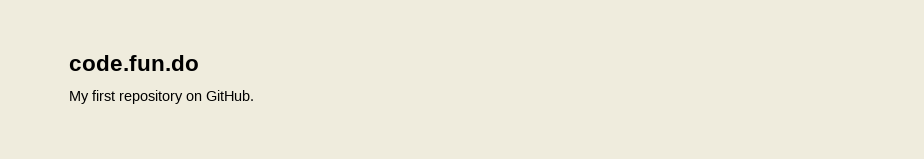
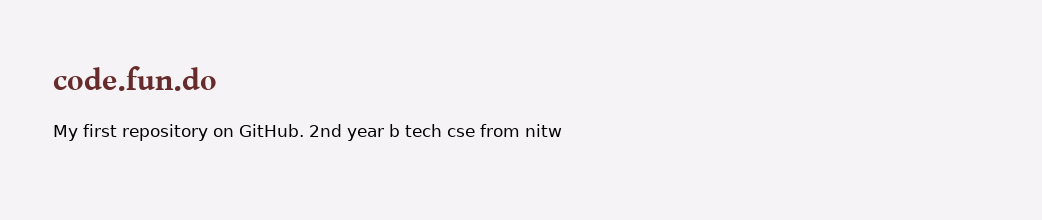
(254, 95) none -> [309,124,562,141] 2nd year b tech cse from nitw

